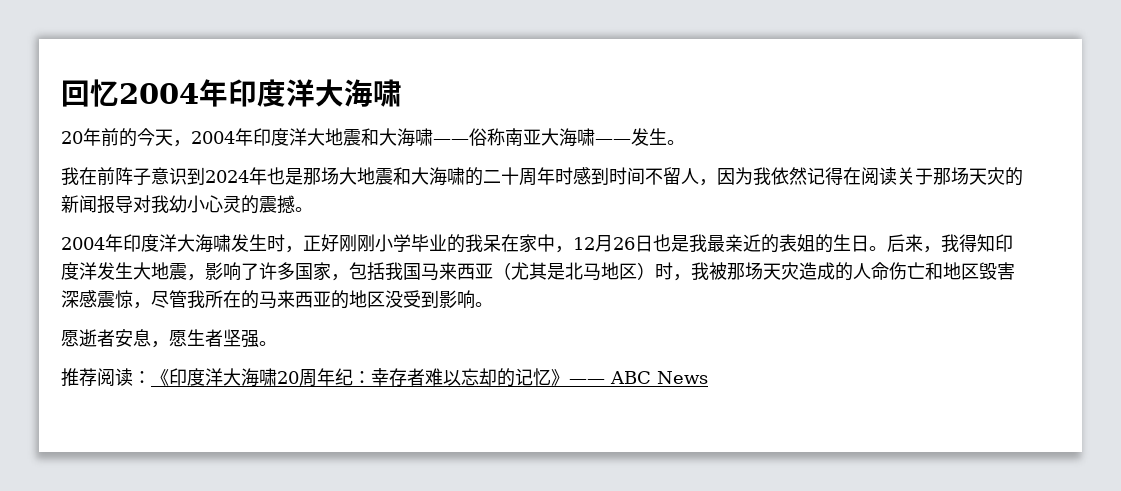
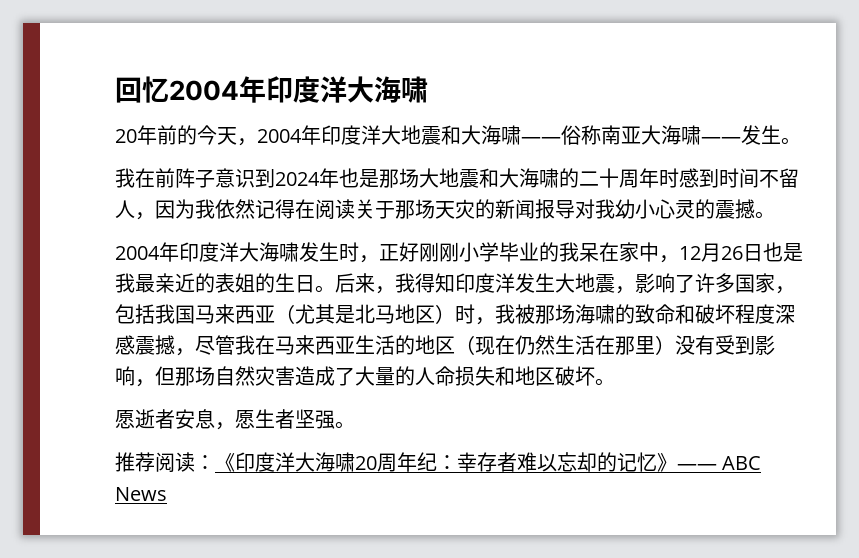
[763,262,1015,281] [61,290,133,308] 天灾造成的人命伤亡和地区毁害深感震惊 -> [575,304,795,324] [115,335,175,355] 海啸的致命和破坏程度深感震撼
[205,290,475,309] 所在的马来西亚的地区没受到影响 -> [255,335,775,355] [115,366,595,387] 在马来西亚生活的地区（现在仍然生活在那里）没有受到影响，但那场自然灾害造成了大量的人命损失和地区破坏

